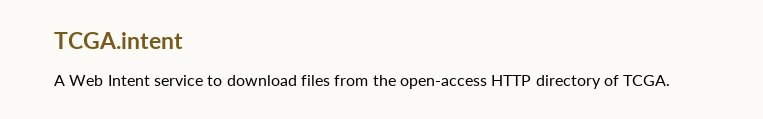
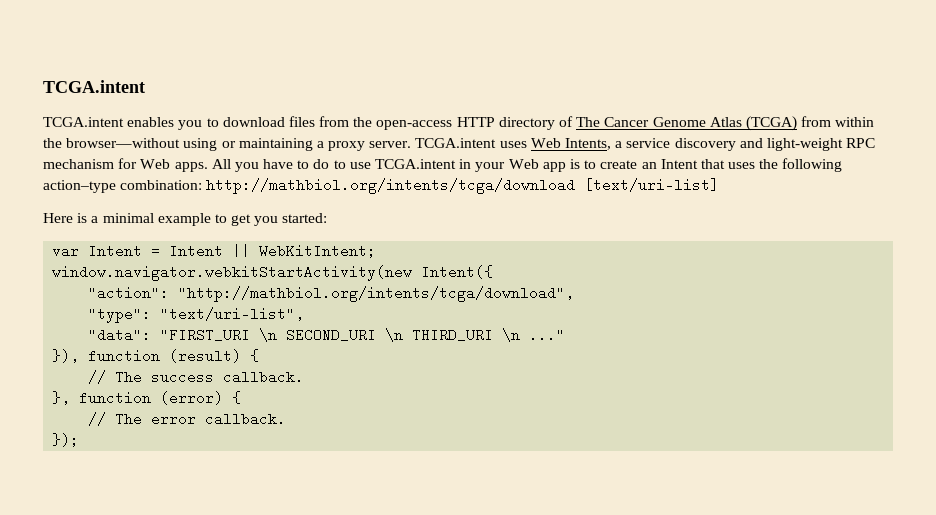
[54,75,203,86] A Web Intent service -> [43,117,203,130] TCGA.intent enables you
[623,75,671,86] TCGA. -> [576,116,875,131] [43,138,876,151] [43,158,843,172] [43,178,720,194] [43,213,328,226] [52,244,377,258] [52,265,494,281] [88,286,575,302] [88,307,305,323] [88,328,566,342] [52,349,260,363] [88,370,305,384] [52,391,242,405] [88,412,287,426] [52,433,80,447] The Cancer Genome Atlas (TCGA) from within the browser—without using or maintaining a proxy server. TCGA.intent uses Web Intents, a service discovery and light-weight RPC mechanism for Web apps. All you have to do to use TCGA.intent in your Web app is to create an Intent that uses the following action–type combination: http://mathbiol.org/intents/tcga/download [text/uri-list] // Here is a minimal example to get you started: // var Intent = Intent || WebKitIntent; // window.navigator.webkitStartActivity(new Intent({ // "action": "http://mathbiol.org/intents/tcga/download", // "type": "text/uri-list", // "data": "FIRST_URI \n SECOND_URI \n THIRD_URI \n ..." // }), function (result) { // // The success callback. // }, function (error) { // // The error callback. // });

